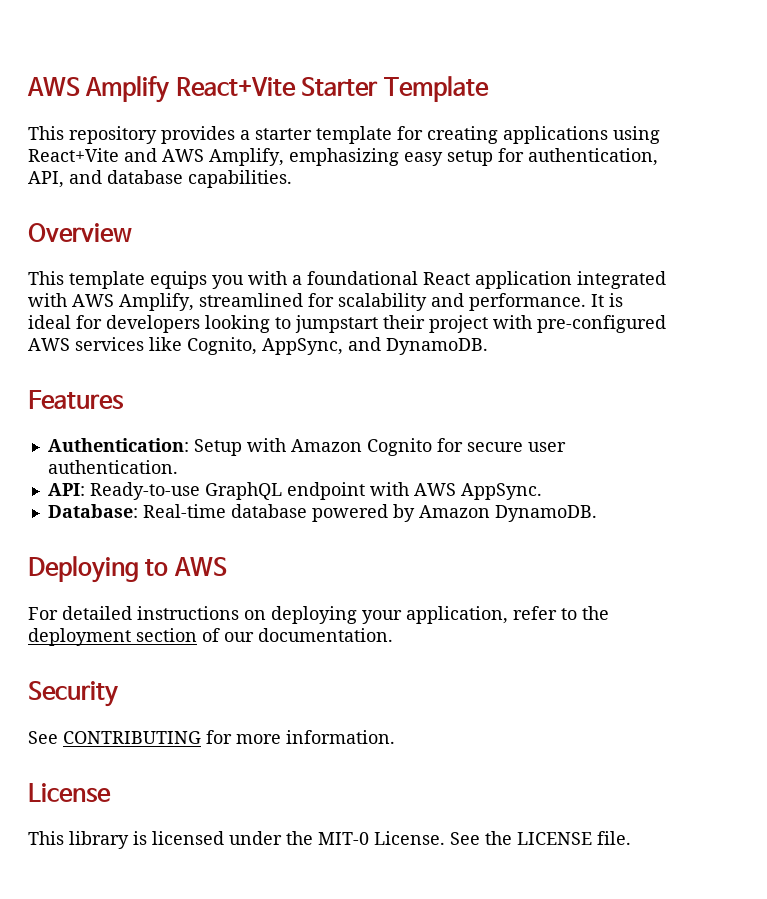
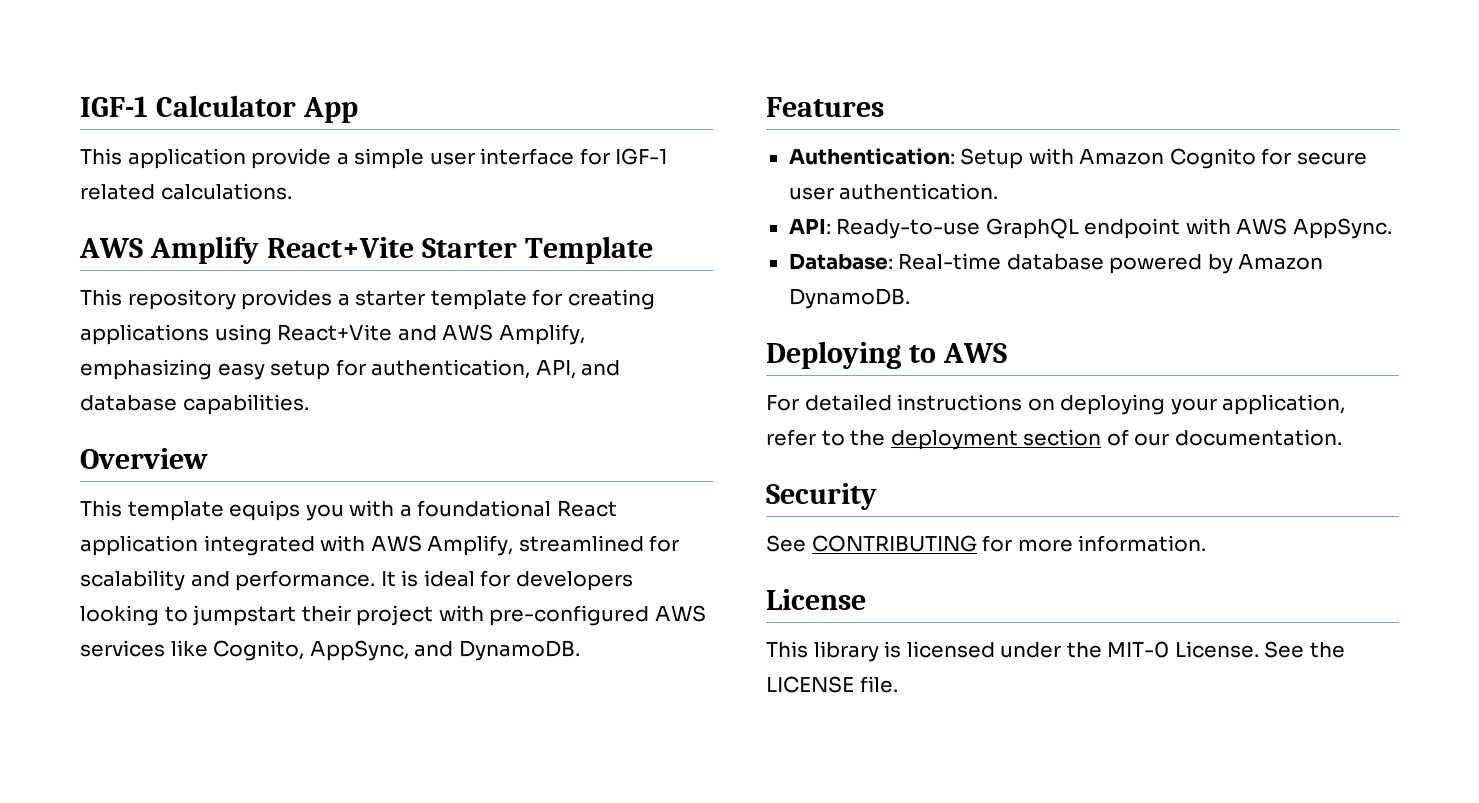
(27, 86) none -> [80,95,358,123] [80,148,669,169] [80,183,292,200] IGF-1 Calculator App // This application provide a simple user interface for IGF-1 related calculations. //

